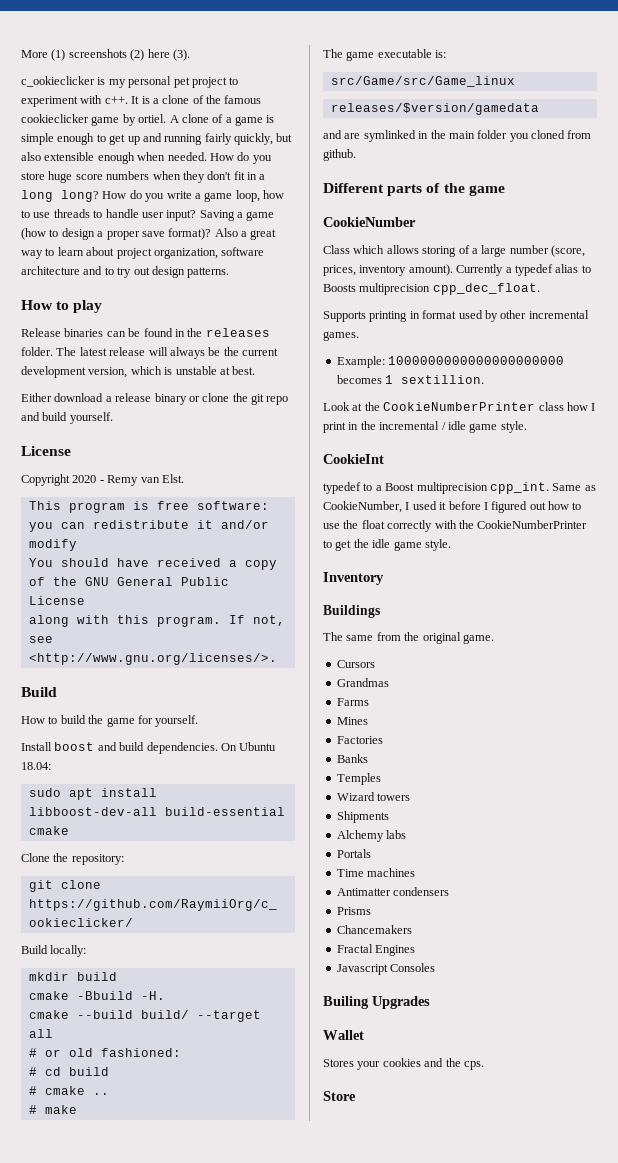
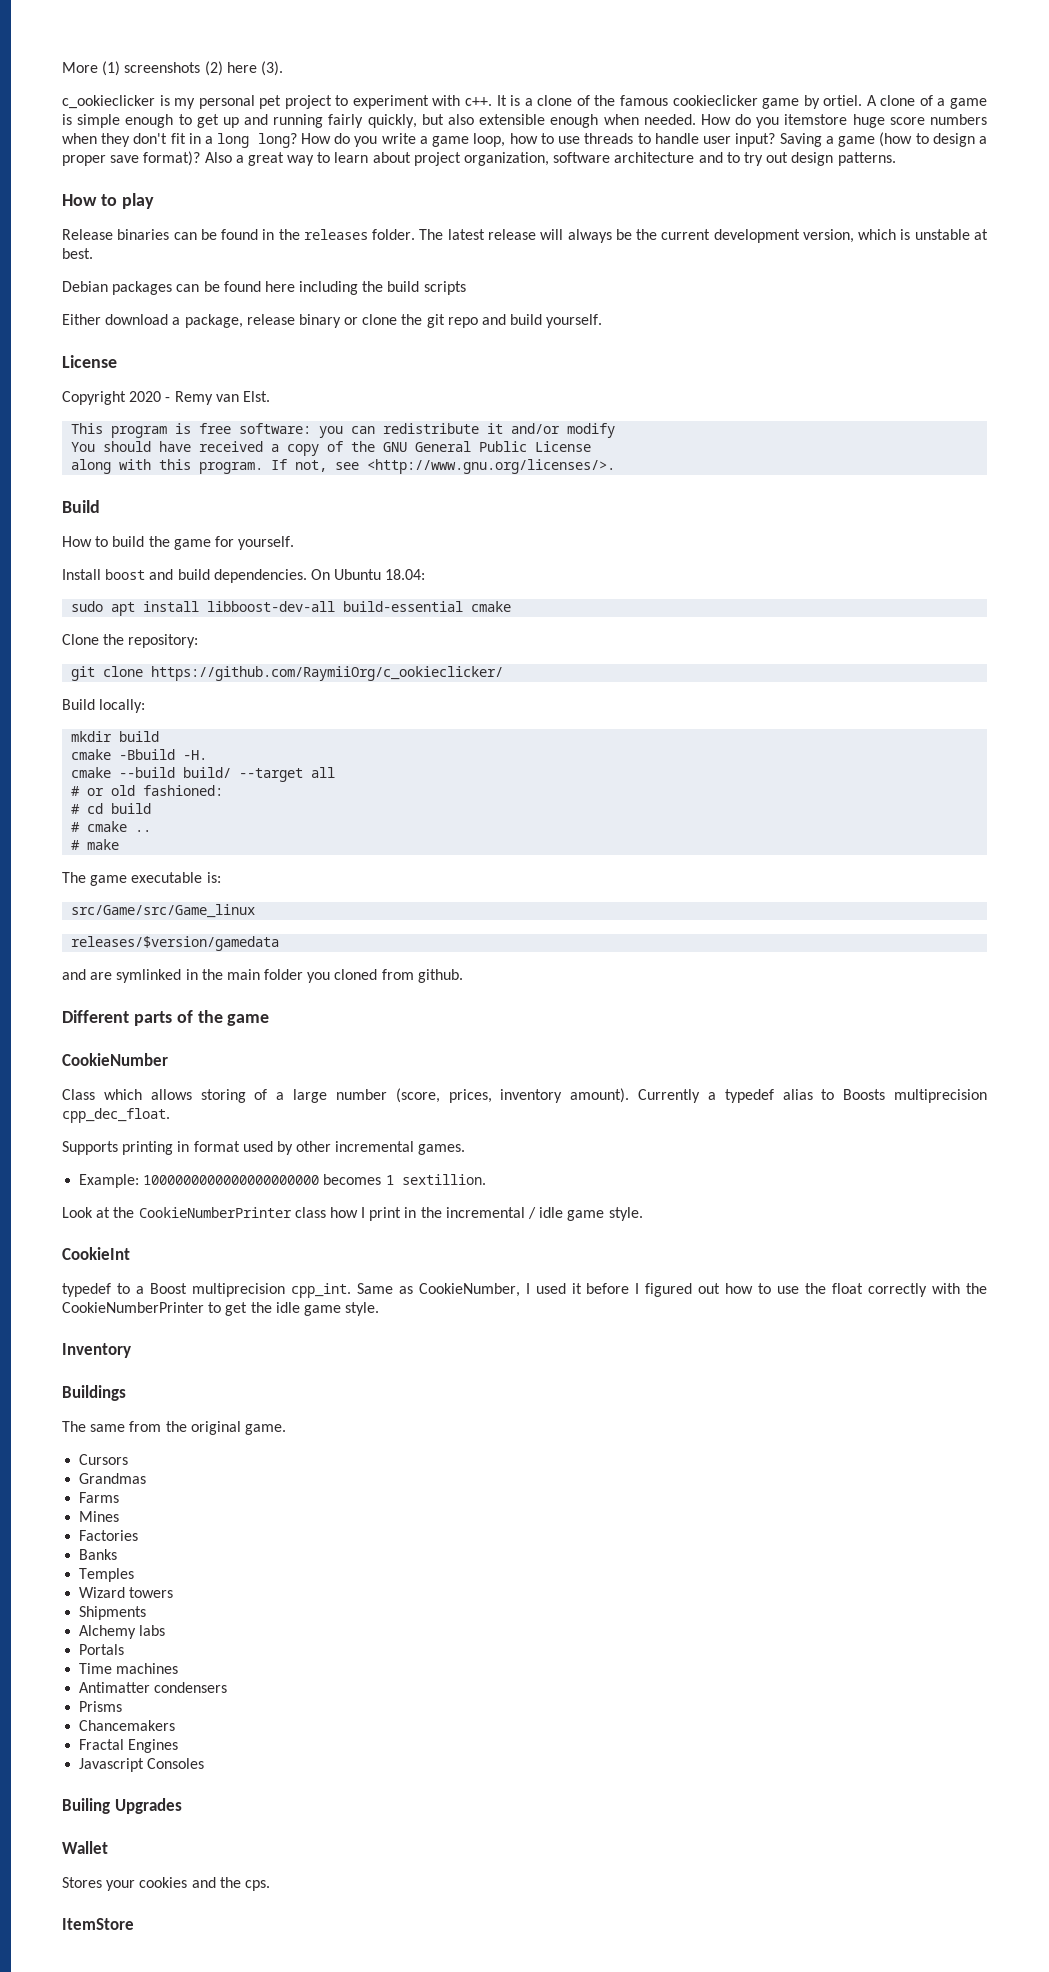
[21,172,45,180] store -> [784,114,848,125] itemstore
(256, 370) none -> [62,281,466,295] // Debian packages can be found here including the build scripts
(112, 399) none -> [184,314,243,328] package,
[323,1091,356,1101] Store -> [62,1918,134,1930] ItemStore

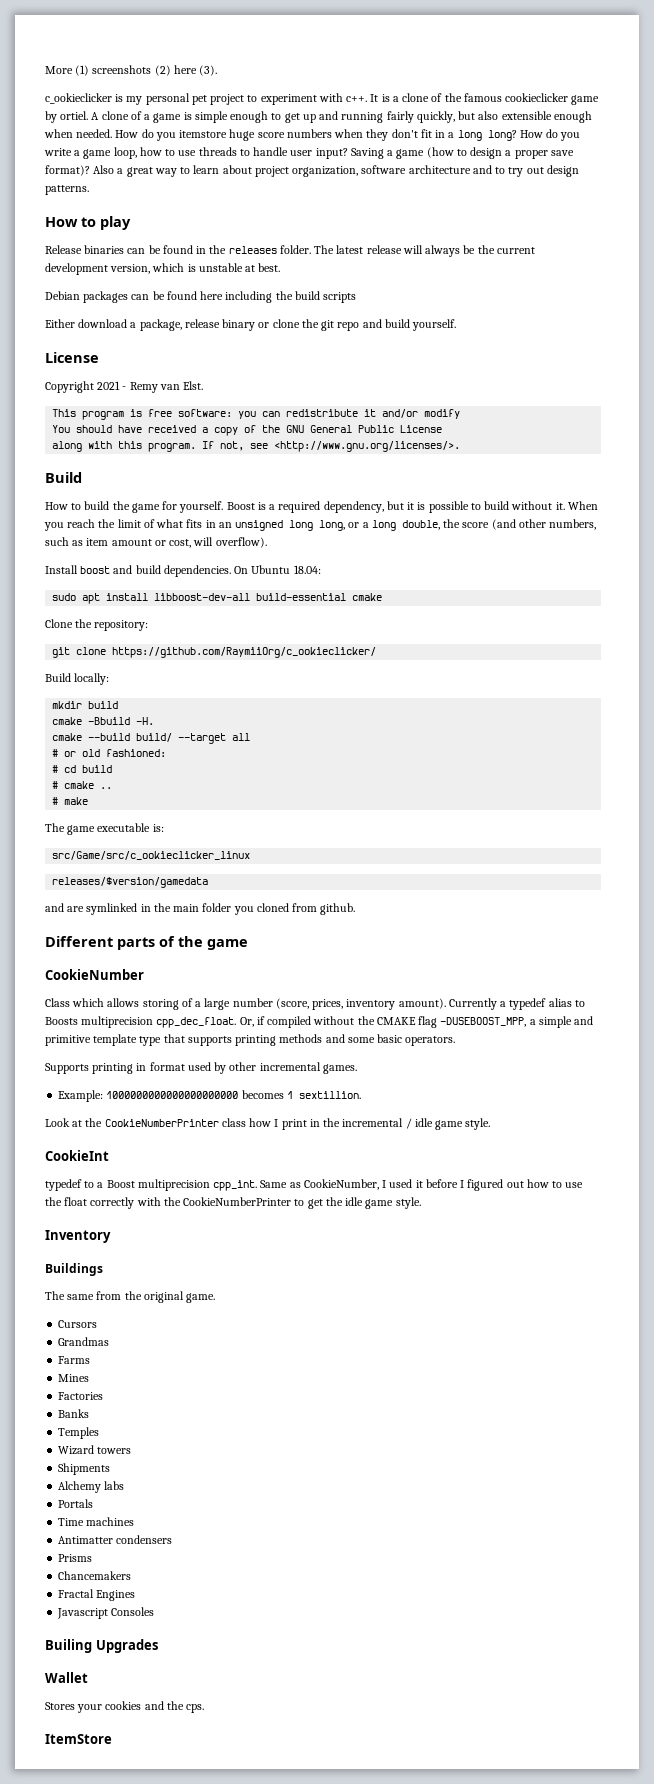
[129,391,162,402] 2020 -> [97,381,121,390] 2021
(295, 543) none -> [226,501,598,513] [44,519,597,531] [45,537,267,548] Boost is a required dependency, but it is possible to build without it. When you reach the limit of what fits in an unsigned long long, or a long double, the score (and other numbers, such as item amount or cost, will overflow).
[71,904,256,918] src/Game/src/Game_linux -> [52,851,251,860] src/Game/src/c_ookieclicker_linux
(170, 1115) none -> [239,1016,594,1028] [45,1034,456,1046] Or, if compiled without the CMAKE flag -DUSEBOOST_MPP, a simple and primitive template type that supports printing methods and some basic operators.

